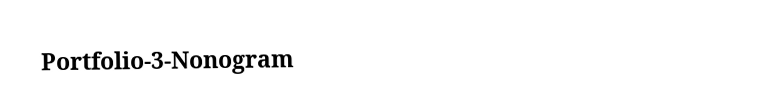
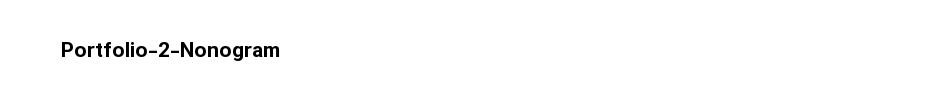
[40,49,295,77] Portfolio-3-Nonogram -> [61,42,280,61] Portfolio-2-Nonogram

